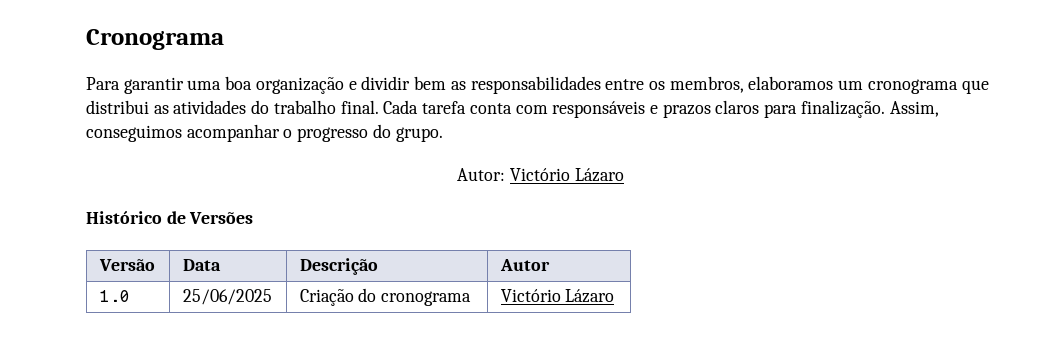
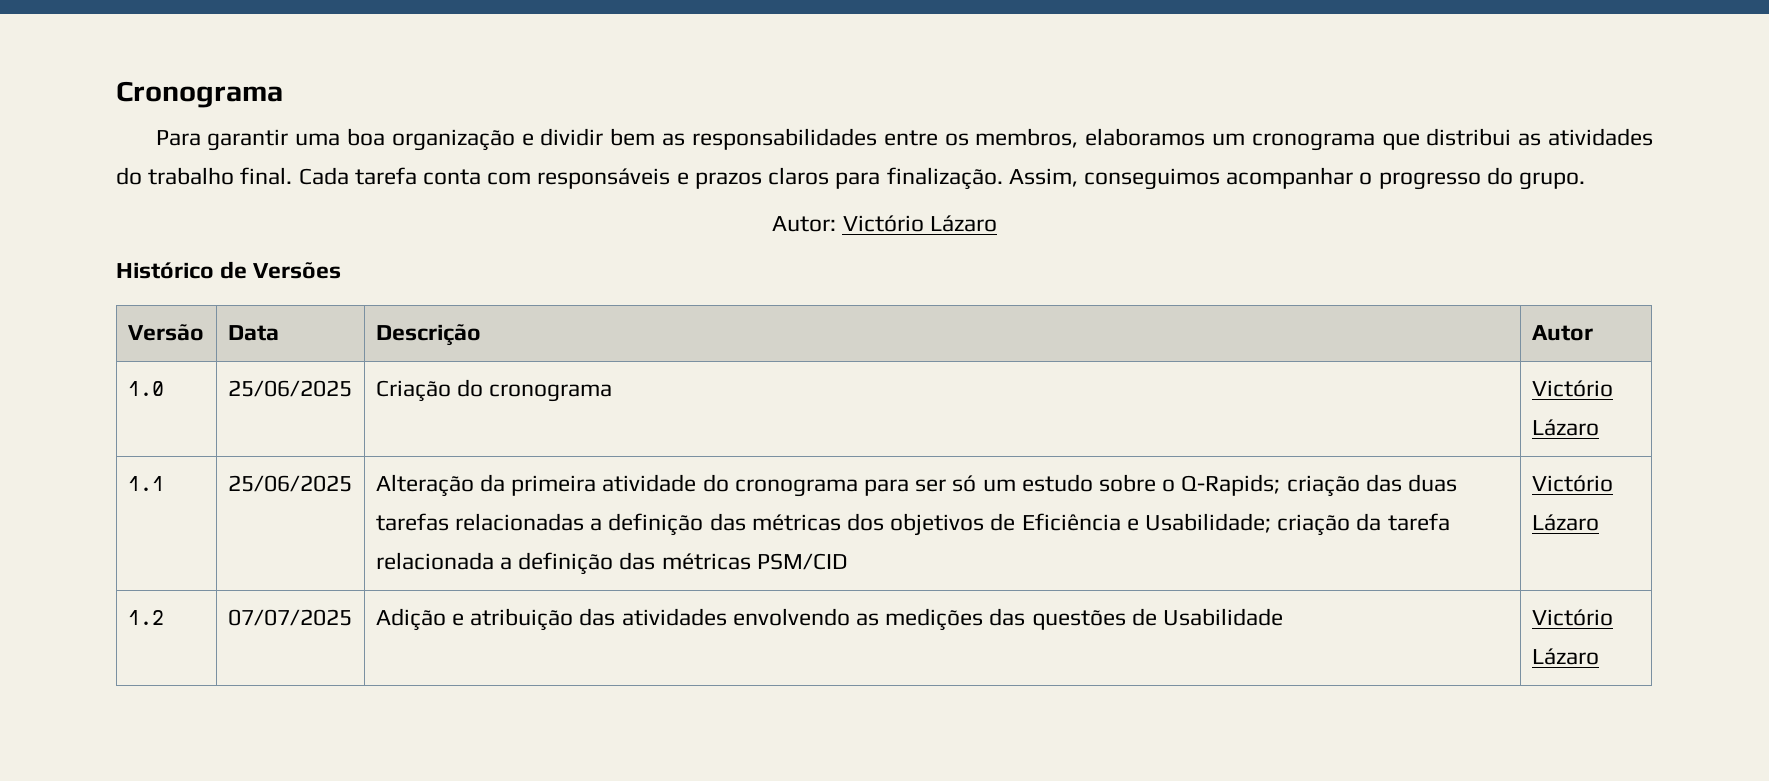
(615, 296) none -> [127,476,164,491] [227,475,352,492] [375,474,1458,497] [375,513,1450,536] [375,552,848,575] [1531,475,1613,492] [1531,514,1599,531] [127,610,164,625] [227,609,352,626] [375,608,1284,631] [1531,609,1613,626] [1531,648,1599,665] // 1.1 | 25/06/2025 | Alteração da primeira atividade do cronograma para ser só um estudo sobre o Q-Rapids; criação das duas tarefas relacionadas a definição das métricas dos objetivos de Eficiência e Usabilidade; criação da tarefa relacionada a definição das métricas PSM/CID | Victório Lázaro // 1.2 | 07/07/2025 | Adição e atribuição das atividades envolvendo as medições das questões de Usabilidade | Victório Lázaro

